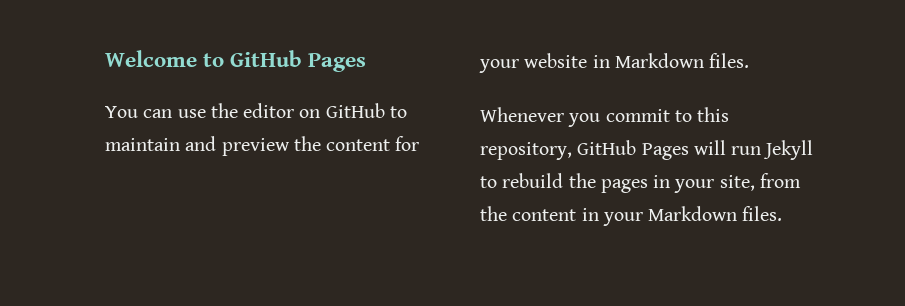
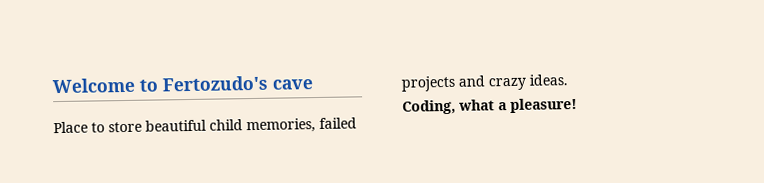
[230,50,367,72] [105,103,407,118] [105,136,420,156] [479,53,750,73] [480,107,730,127] [480,140,814,160] [480,173,801,193] [480,206,783,226] GitHub Pages // You can use the editor on GitHub to maintain and preview the content for your website in Markdown files. // Whenever you commit to this repository, GitHub Pages will run Jekyll to rebuild the pages in your site, from the content in your Markdown files. -> [162,75,313,92] [53,117,357,134] [401,74,568,92] [402,97,577,115] Fertozudo's cave // Place to store beautiful child memories, failed projects and crazy ideas. // Coding, what a pleasure!

